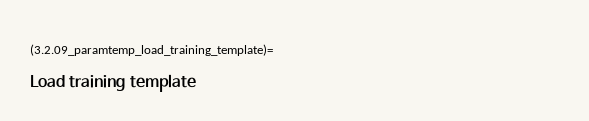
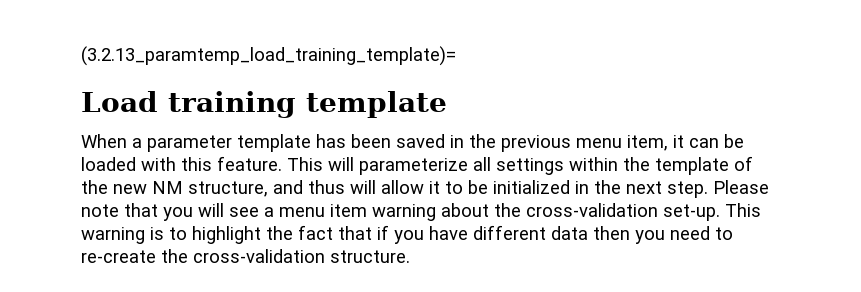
[30,44,273,56] (3.2.09_paramtemp_load_training_template)= -> [81,46,456,66] (3.2.13_paramtemp_load_training_template)=
(196, 83) none -> [81,134,744,152] [81,156,753,175] [81,180,769,198] [81,203,761,221] [81,225,733,244] [81,249,410,263] // When a parameter template has been saved in the previous menu item, it can be loaded with this feature. This will parameterize all settings within the template of the new NM structure, and thus will allow it to be initialized in the next step. Please note that you will see a menu item warning about the cross-validation set-up. This warning is to highlight the fact that if you have different data then you need to re-create the cross-validation structure.

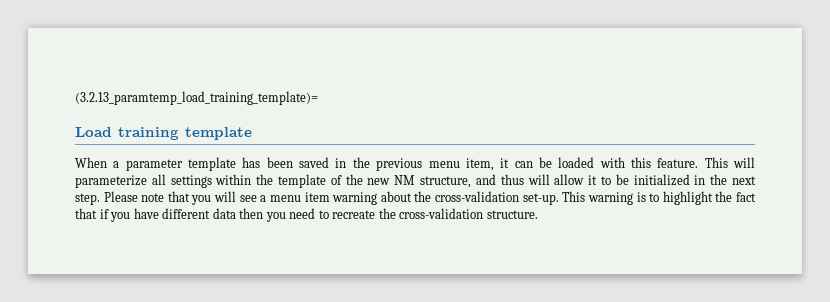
[81,250,156,263] re-create -> [332,210,376,219] recreate

